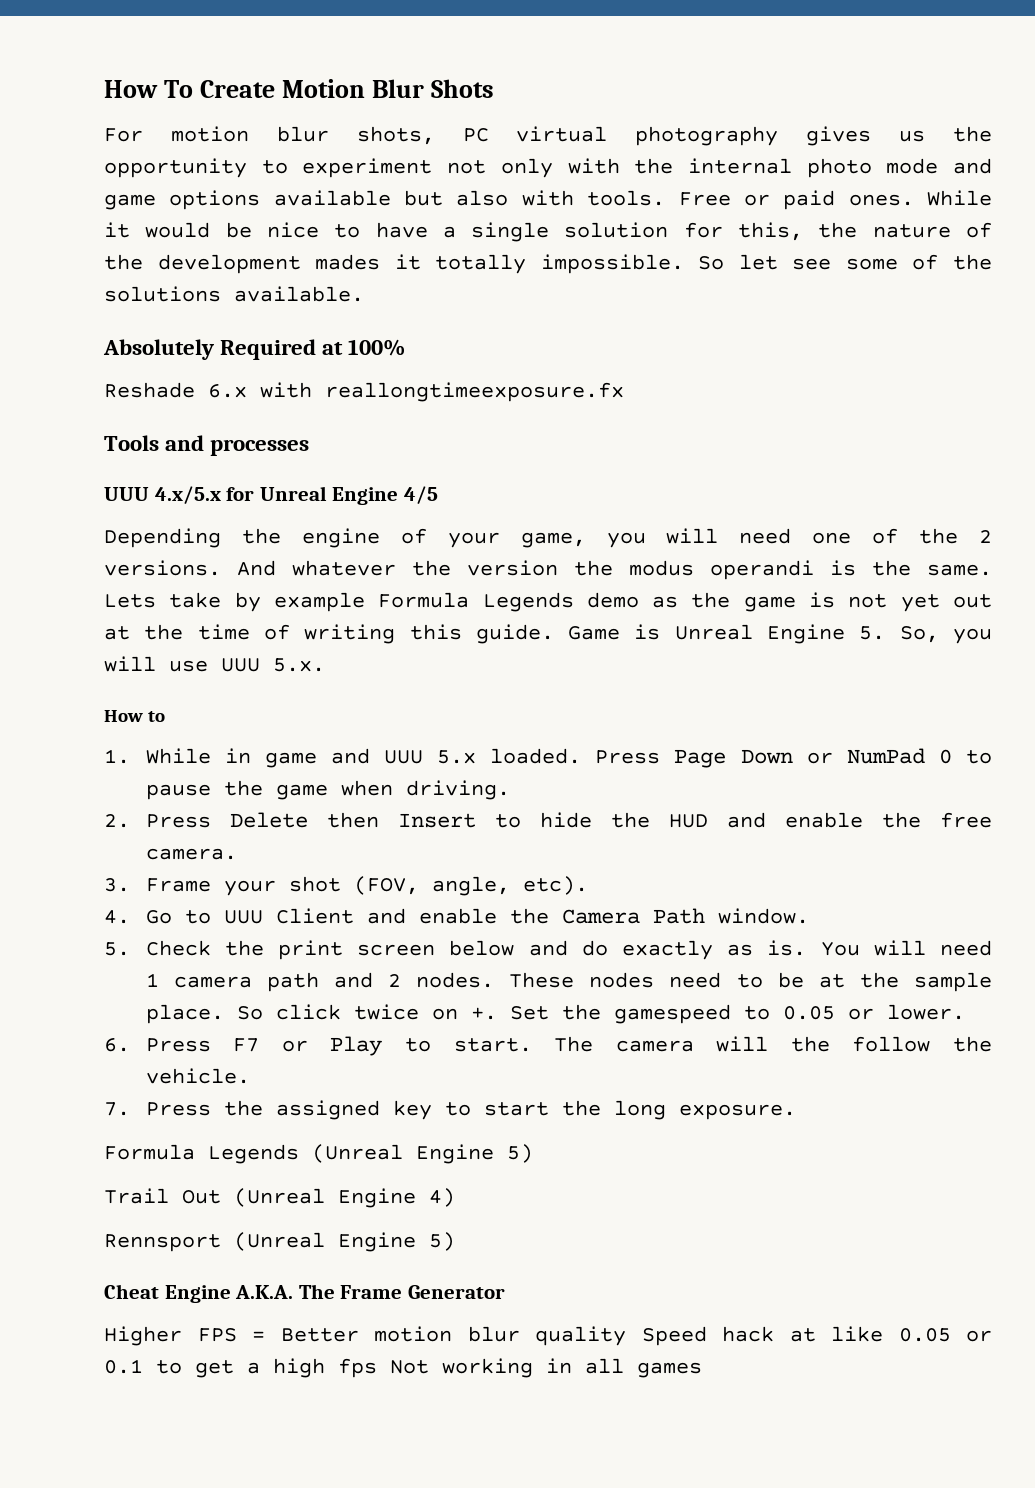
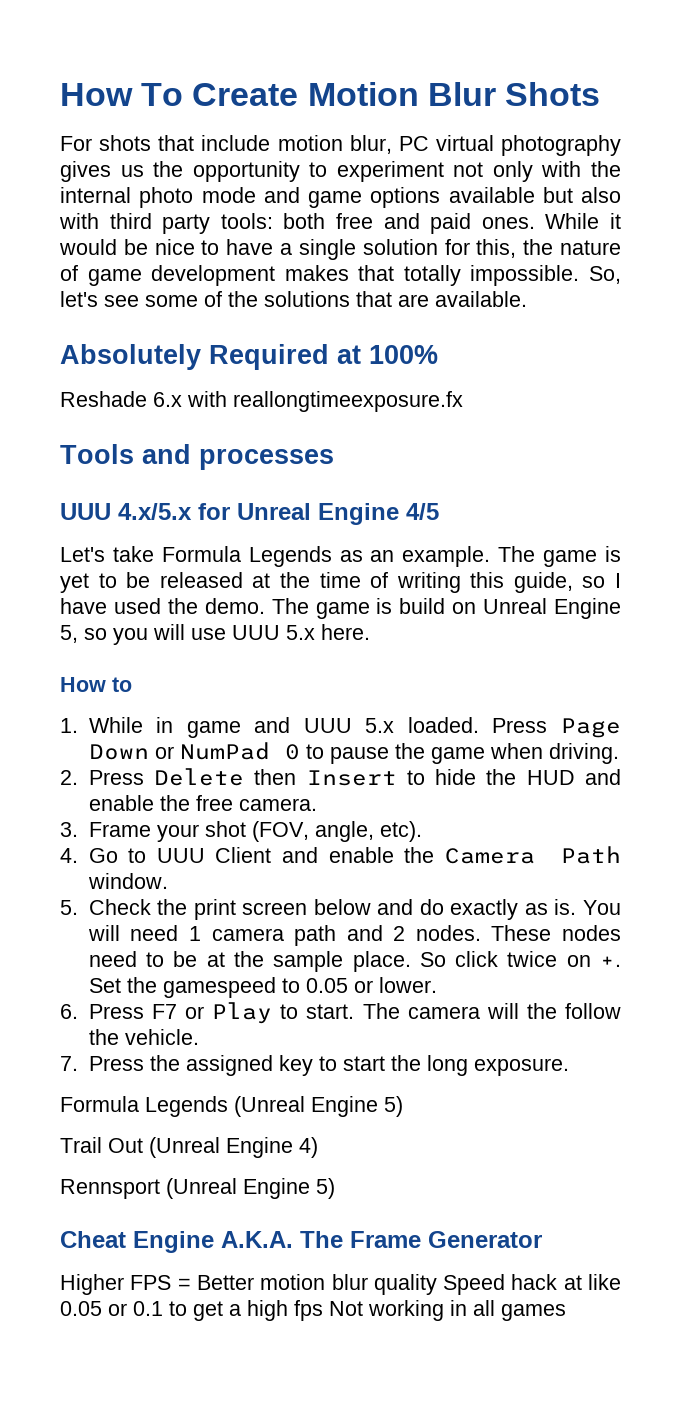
[170,126,435,145] motion blur shots, -> [99,135,392,154] shots that include motion blur,
[587,190,770,206] tools. Free or -> [109,213,420,234] third party tools: both free and
[104,254,778,274] the development mades it totally impossible. So let -> [87,265,621,286] [60,291,98,307] game development makes that totally impossible. So, let's
(221, 294) none -> [356,291,429,307] that are
[104,528,992,548] [104,560,992,580] [104,592,992,612] Depending the engine of your game, you will need one of the 2 versions. And whatever the version the modus operandi is the same. Lets take by example Formula Legends demo as the game is not yet out -> [60,546,622,567] [60,572,243,593] Let's take Formula Legends as an example. The game is yet to be released
[475,624,939,644] guide. Game is Unreal Engine 5. So, -> [513,572,621,593] [60,598,621,619] [60,625,107,643] guide, so I have used the demo. The game is build on Unreal Engine 5, so
[273,658,325,672] 5.x. -> [286,624,370,640] 5.x here.

